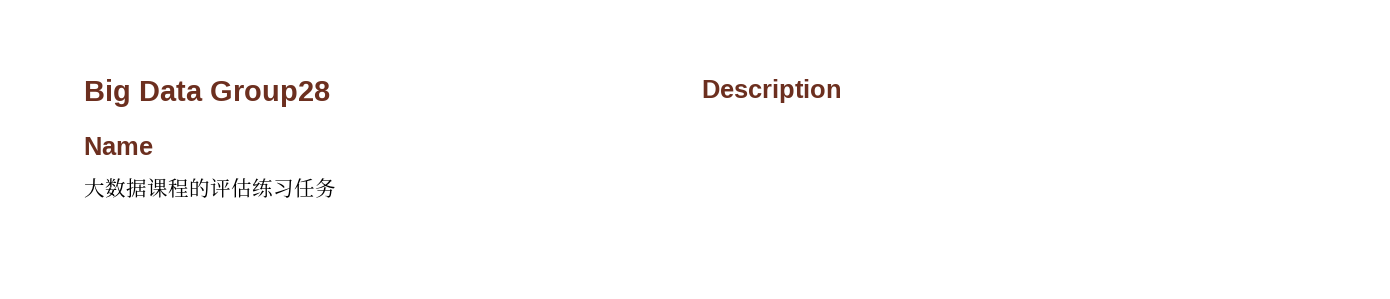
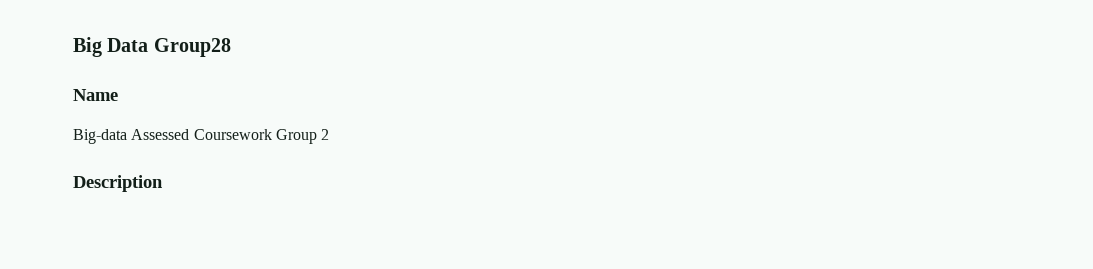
[84,178,336,198] 大数据课程的评估练习任务 -> [73,129,330,144] Big-data Assessed Coursework Group 2

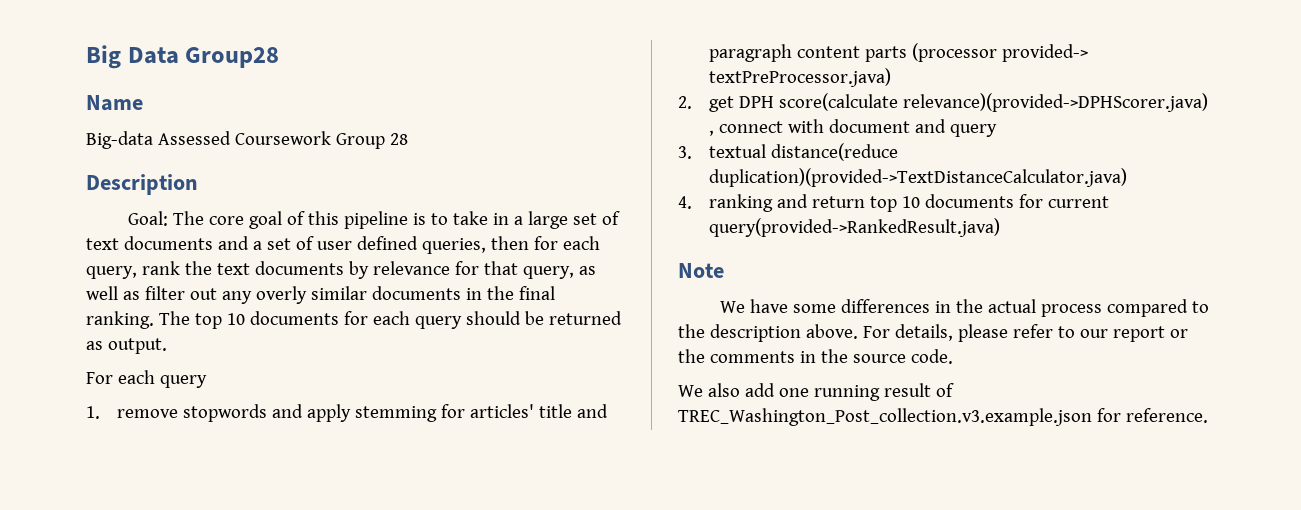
[321,129,330,140] 2 -> [389,133,408,145] 28
(163, 183) none -> [128,211,621,229] [86,236,600,254] [86,261,596,279] [86,286,555,304] [86,311,622,329] [86,338,167,354] [86,370,207,388] [86,404,609,422] [709,43,1089,62] [709,68,892,87] [678,93,1209,112] [709,119,998,137] [678,143,899,161] [709,168,1128,187] [678,194,1110,212] [709,218,1001,237] [678,263,724,278] [720,299,1210,317] [678,324,1188,342] [678,349,953,364] [678,383,954,401] [678,408,1208,426] // Goal: The core goal of this pipeline is to take in a large set of text documents and a set of user defined queries, then for each query, rank the text documents by relevance for that query, as well as filter out any overly similar documents in the final ranking. The top 10 documents for each query should be returned as output. // For each query // 1. remove stopwords and apply stemming for articles' title and paragraph content parts (processor provided-> textPreProcessor.java) // 2. get DPH score(calculate relevance)(provided->DPHScorer.java) , connect with document and query // 3. textual distance(reduce duplication)(provided->TextDistanceCalculator.java) // 4. ranking and return top 10 documents for current query(provided->RankedResult.java) // Note // We have some differences in the actual process compared to the description above. For details, please refer to our report or the comments in the source code. // We also add one running result of TREC_Washington_Post_collection.v3.example.json for reference.

